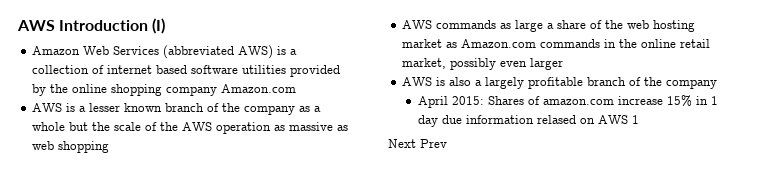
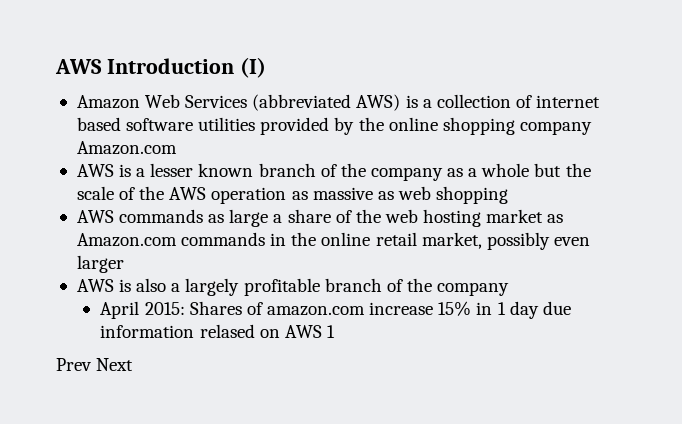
[388,139,447,148] Next Prev -> [56,358,134,371] Prev Next

